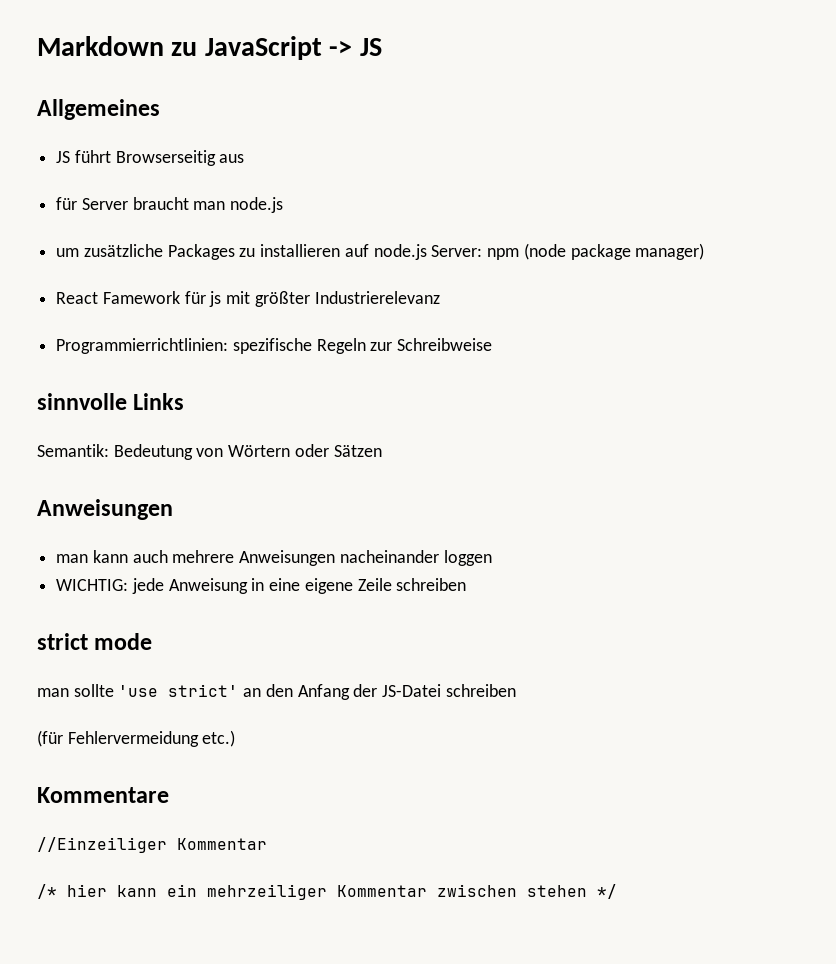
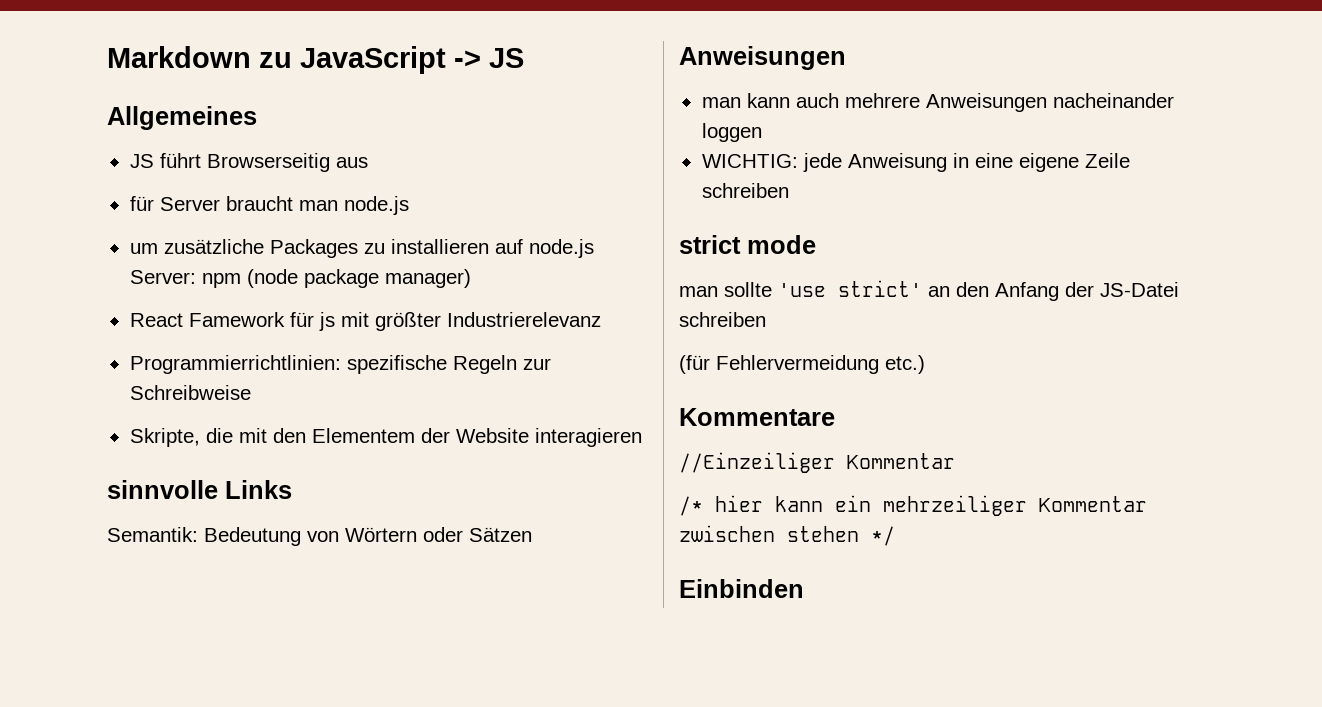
(493, 344) none -> [129,428,642,447] // Skripte, die mit den Elementem der Website interagieren
(617, 891) none -> [679,579,804,598] // Einbinden

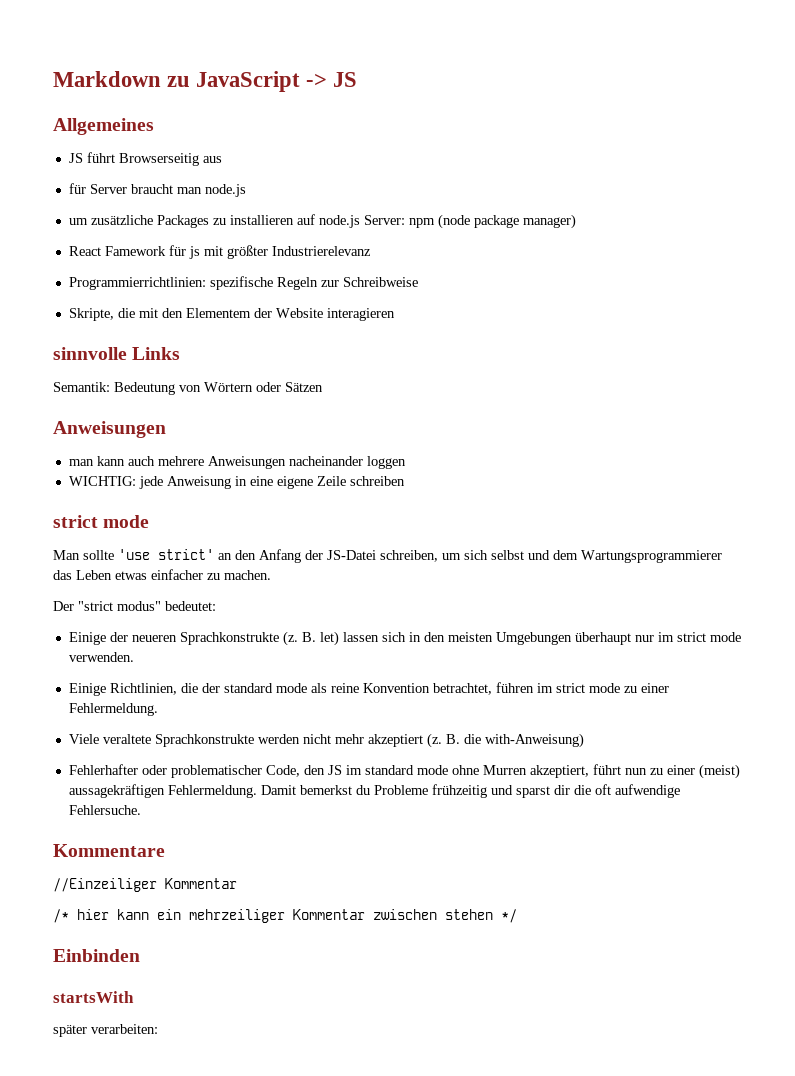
[679,286,718,297] man -> [53,550,80,560] Man
[679,312,766,327] [679,355,925,374] schreiben // (für Fehlervermeidung etc.) -> [380,550,722,563] [53,569,271,580] [53,601,216,611] [68,631,741,646] [68,652,134,662] [68,682,669,696] [68,703,158,716] [68,733,584,748] [68,764,740,779] [68,784,680,798] [68,805,141,815] schreiben, um sich selbst und dem Wartungsprogrammierer das Leben etwas einfacher zu machen. // Der "strict modus" bedeutet: // Einige der neueren Sprachkonstrukte (z. B. let) lassen sich in den meisten Umgebungen überhaupt nur im strict mode verwenden. // Einige Richtlinien, die der standard mode als reine Konvention betrachtet, führen im strict mode zu einer Fehlermeldung. // Viele veraltete Sprachkonstrukte werden nicht mehr akzeptiert (z. B. die with-Anweisung) // Fehlerhafter oder problematischer Code, den JS im standard mode ohne Murren akzeptiert, führt nun zu einer (meist) aussagekräftigen Fehlermeldung. Damit bemerkst du Probleme frühzeitig und sparst dir die oft aufwendige Fehlersuche.
(804, 588) none -> [53,991,134,1003] [53,1024,158,1037] // startsWith // später verarbeiten:

